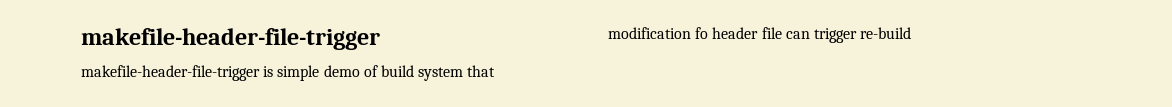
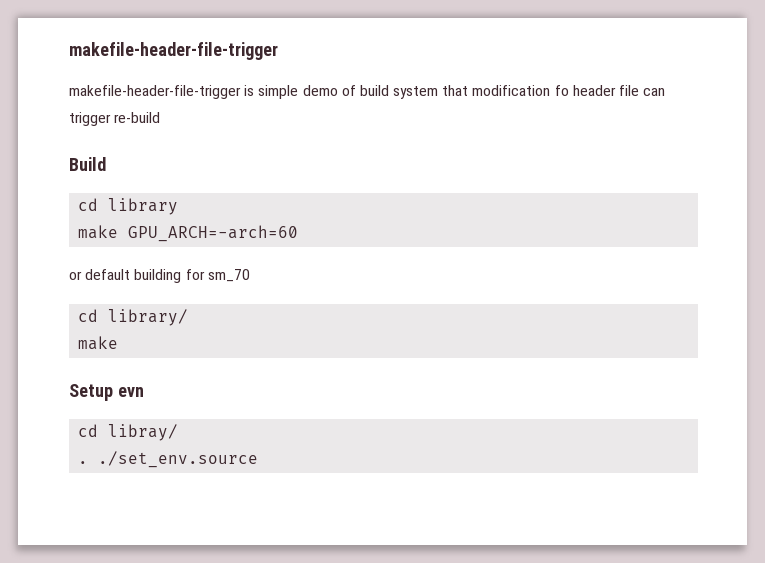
(912, 33) none -> [69,157,106,171] [78,198,179,215] [78,225,299,242] [69,269,250,283] [78,309,189,326] [78,336,119,350] [69,384,144,401] [78,424,179,441] [78,451,259,468] // Build // cd library // make GPU_ARCH=-arch=60 // or default building for sm_70 // cd library/ // make // Setup evn // cd libray/ // . ./set_env.source

